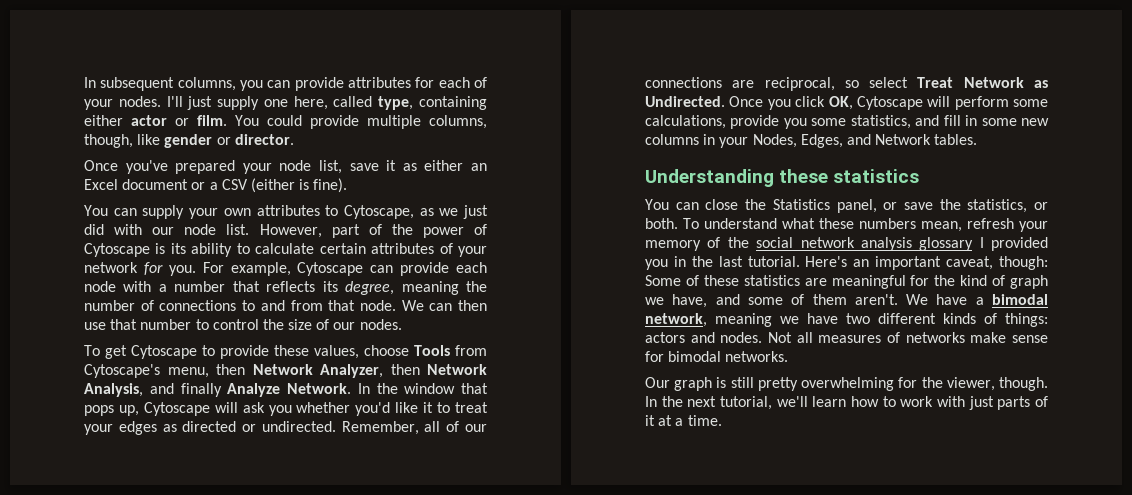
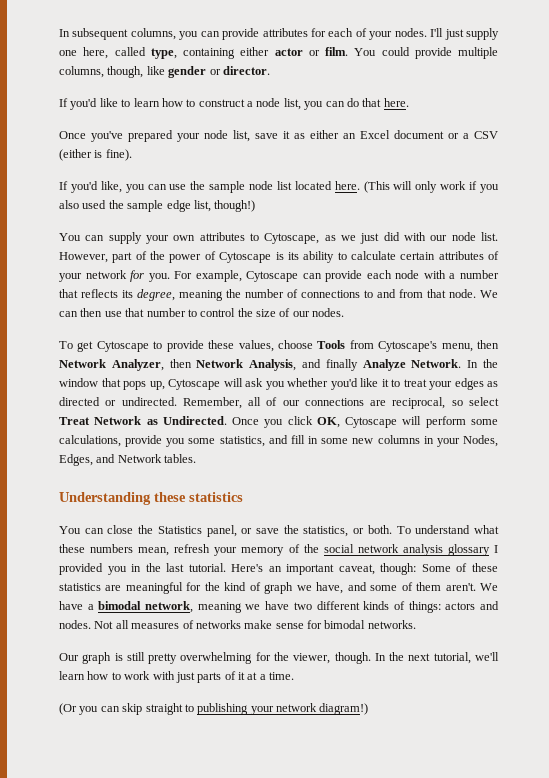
(294, 139) none -> [59,98,409,110] // If you'd like to learn how to construct a node list, you can do that here.
(348, 185) none -> [59,181,499,193] [59,200,256,212] // If you'd like, you can use the sample node list located here. (This will only work if you also used the sample edge list, though!)
(722, 420) none -> [59,703,369,715] // (Or you can skip straight to publishing your network diagram!)

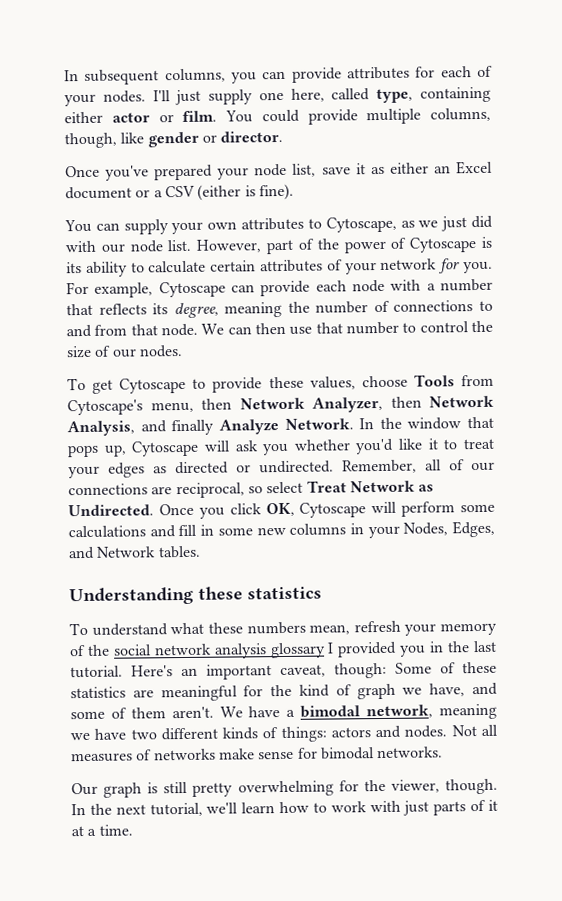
[59,98,409,110] // If you'd like to learn how to construct a node list, you can do that here. -> (284, 136) none
[59,181,499,193] [59,200,256,212] // If you'd like, you can use the sample node list located here. (This will only work if you also used the sample edge list, though!) -> (294, 192) none
[59,435,265,447] calculations, provide you some statistics, -> [68,525,146,539] calculations
[59,525,392,537] You can close the Statistics panel, or save the statistics, or both. -> (322, 593) none
[59,703,369,715] // (Or you can skip straight to publishing your network diagram!) -> (133, 830) none

